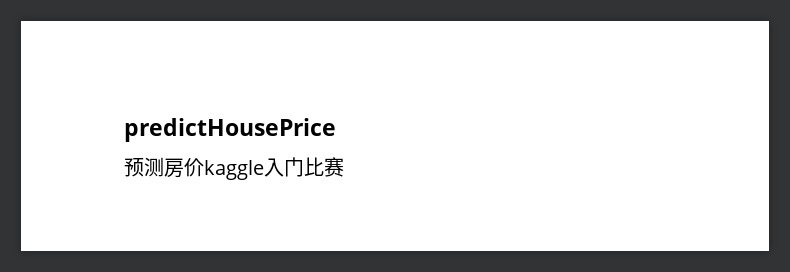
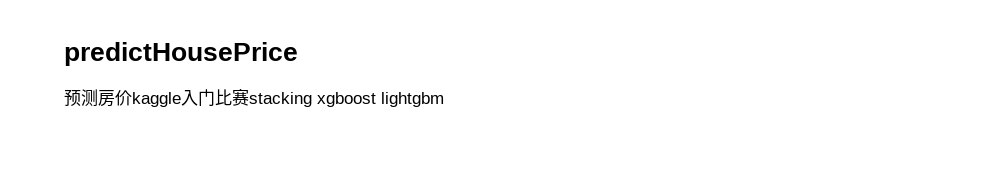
(344, 167) none -> [249,92,444,107] stacking xgboost lightgbm

